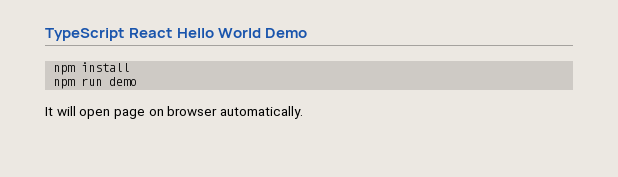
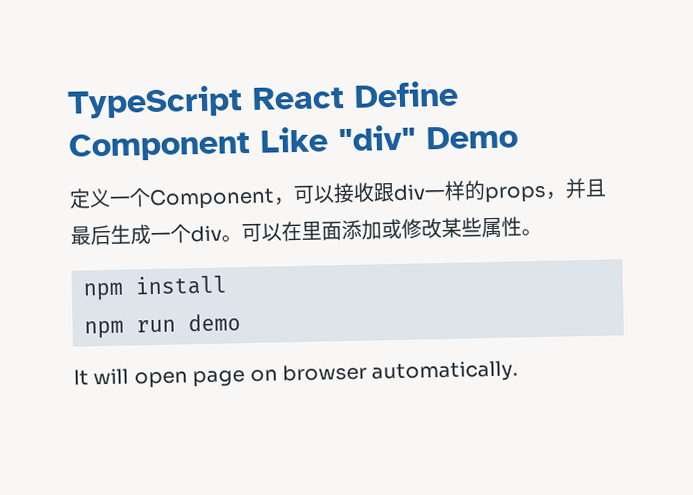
[177,28,308,38] Hello World Demo -> [354,80,459,108] [68,124,518,162] [69,178,606,211] [70,216,542,246] Define Component Like "div" Demo // 定义一个Component，可以接收跟div一样的props，并且最后生成一个div。可以在里面添加或修改某些属性。

